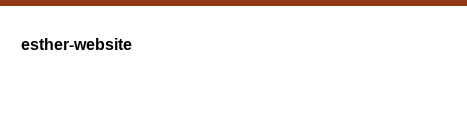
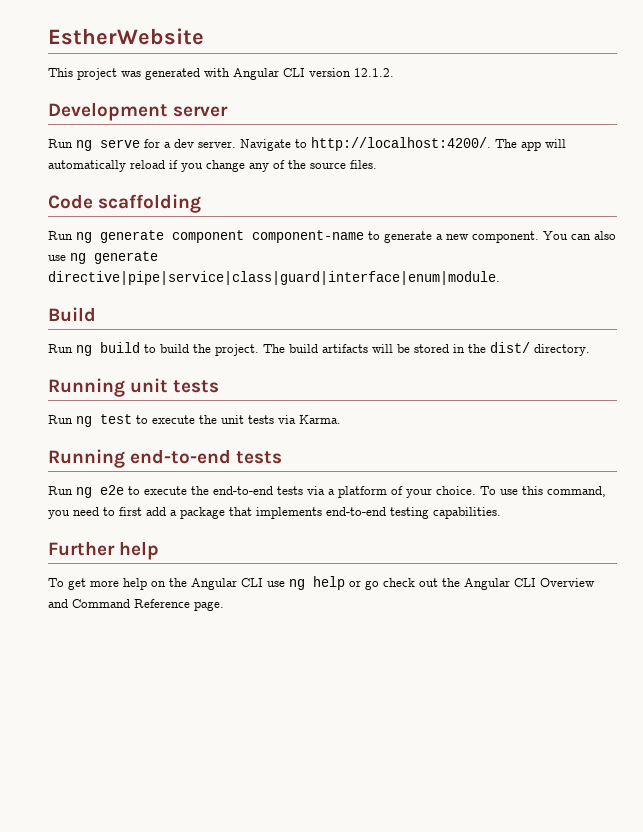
[21,38,132,50] esther-website -> [48,28,204,45] [48,68,394,80] [48,102,229,121] [48,137,566,151] [48,160,377,172] [48,194,202,213] [48,230,616,243] [48,251,158,264] [48,271,500,285] [48,307,96,322] [48,342,590,356] [48,378,220,397] [48,414,341,427] [48,449,283,468] [48,485,606,498] [48,507,501,519] [48,541,160,560] [48,576,595,590] [48,599,224,611] EstherWebsite // This project was generated with Angular CLI version 12.1.2. // Development server // Run ng serve for a dev server. Navigate to http://localhost:4200/. The app will automatically reload if you change any of the source files. // Code scaffolding // Run ng generate component component-name to generate a new component. You can also use ng generate directive|pipe|service|class|guard|interface|enum|module. // Build // Run ng build to build the project. The build artifacts will be stored in the dist/ directory. // Running unit tests // Run ng test to execute the unit tests via Karma. // Running end-to-end tests // Run ng e2e to execute the end-to-end tests via a platform of your choice. To use this command, you need to first add a package that implements end-to-end testing capabilities. // Further help // To get more help on the Angular CLI use ng help or go check out the Angular CLI Overview and Command Reference page.

